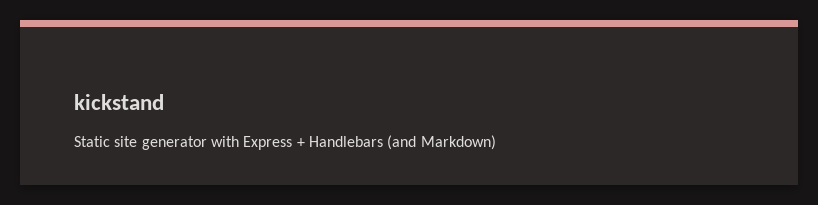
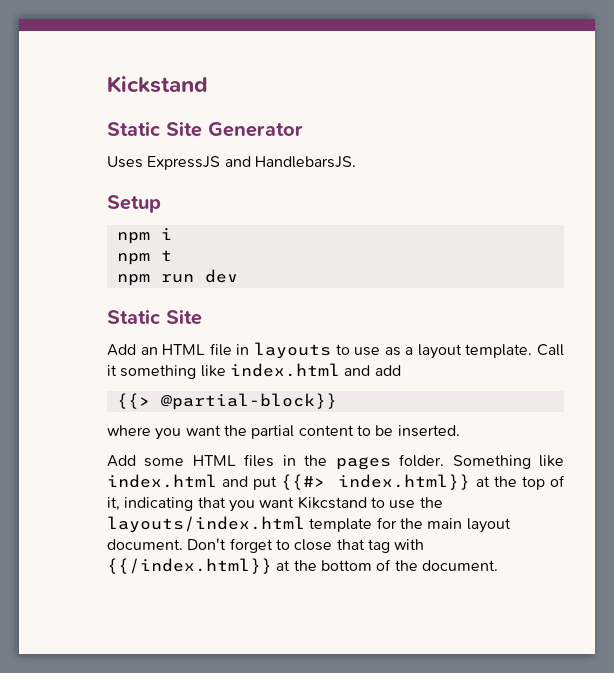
[74,94,164,110] [74,135,496,150] kickstand // Static site generator with Express + Handlebars (and Markdown) -> [107,76,208,93] [107,121,303,137] [107,156,356,170] [107,195,161,213] [116,228,172,244] [116,250,172,265] [116,269,238,286] [107,309,202,325] [107,342,564,359] [107,363,401,379] [116,393,337,410] [107,425,460,440] [107,454,565,470] [107,474,565,490] [107,496,443,512] [107,516,511,533] [107,538,425,553] [107,558,498,574] Kickstand // Static Site Generator // Uses ExpressJS and HandlebarsJS. // Setup // npm i // npm t // npm run dev // Static Site // Add an HTML file in layouts to use as a layout template. Call it something like index.html and add // {{> @partial-block}} // where you want the partial content to be inserted. // Add some HTML files in the pages folder. Something like index.html and put {{#> index.html}} at the top of it, indicating that you want Kikcstand to use the layouts/index.html template for the main layout document. Don't forget to close that tag with {{/index.html}} at the bottom of the document.

